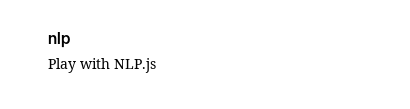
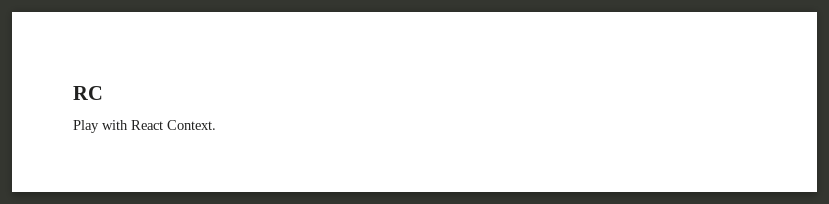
[48,32,70,48] nlp -> [73,86,103,100] RC
[114,58,156,73] NLP.js -> [131,120,216,130] React Context.

